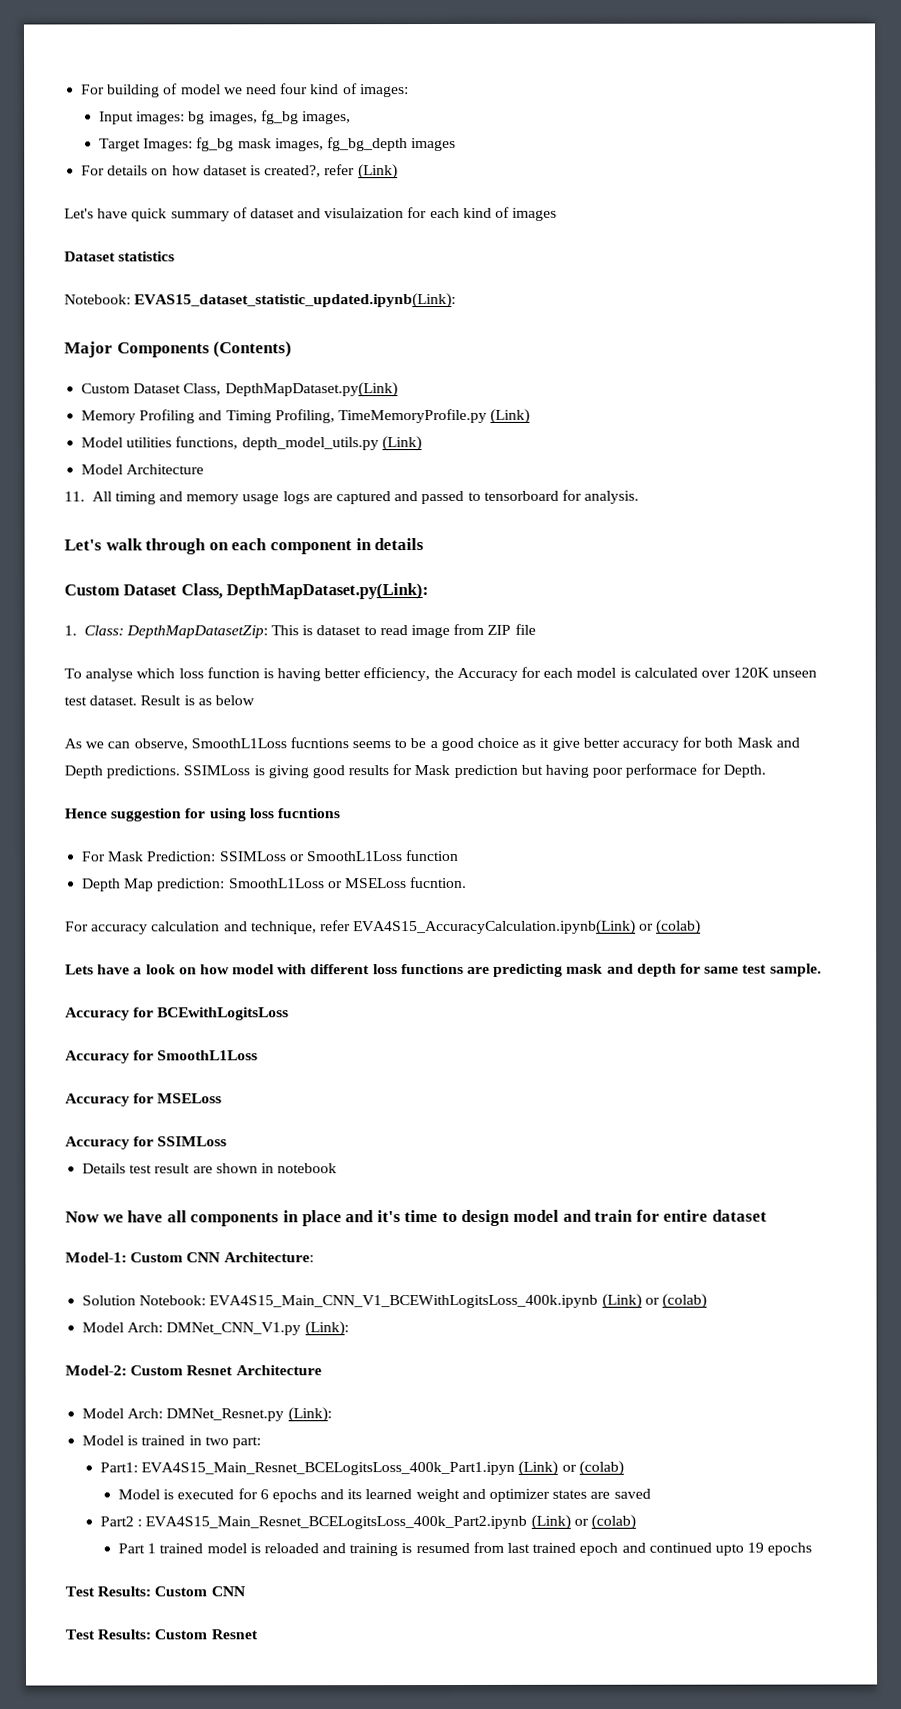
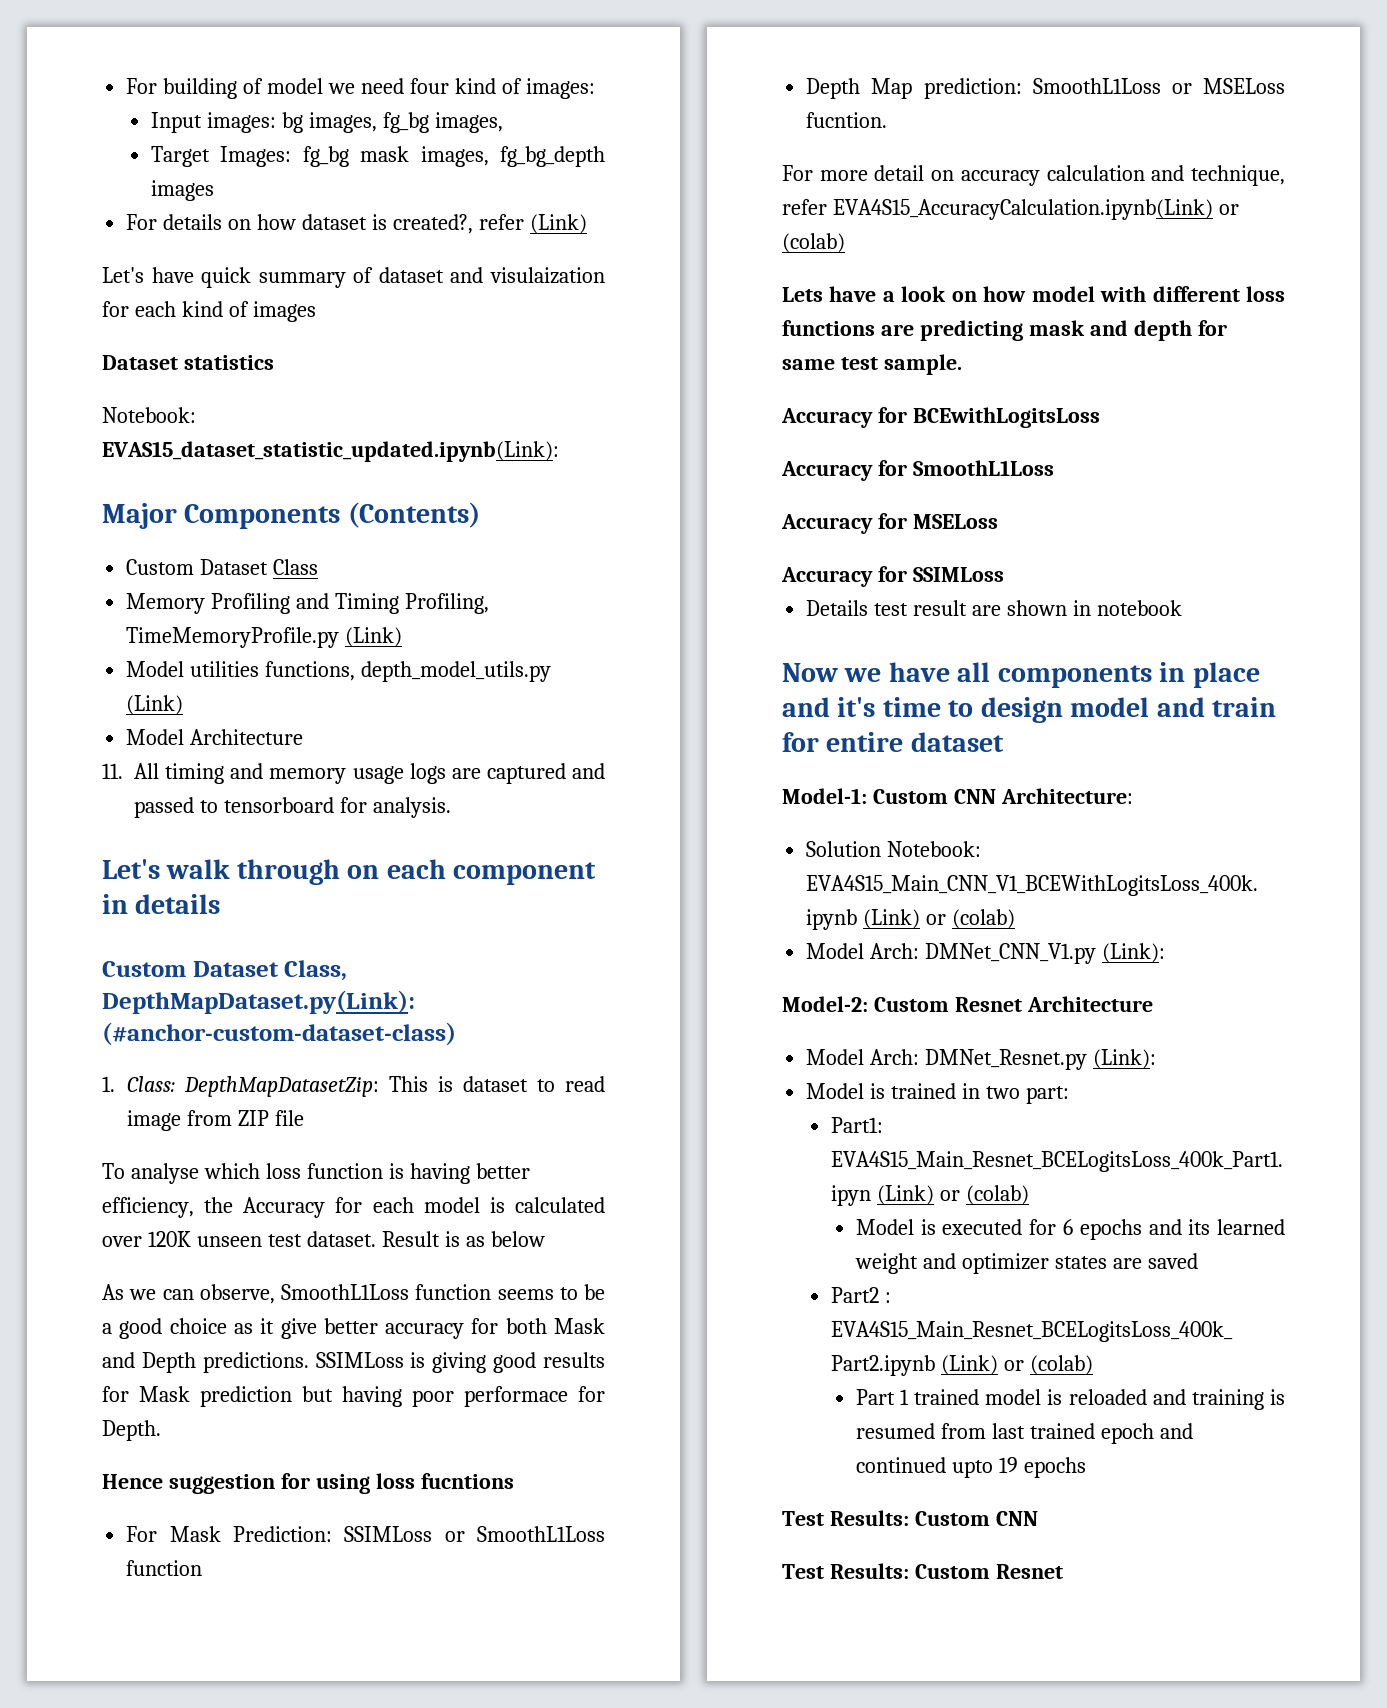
[183,382,398,398] Class, DepthMapDataset.py(Link) -> [273,559,319,575] Class
(430, 591) none -> [102,1022,456,1046] (#anchor-custom-dataset-class)
[289,737,349,749] fucntions -> [415,1284,492,1300] function
(89, 926) none -> [819,165,955,181] more detail on

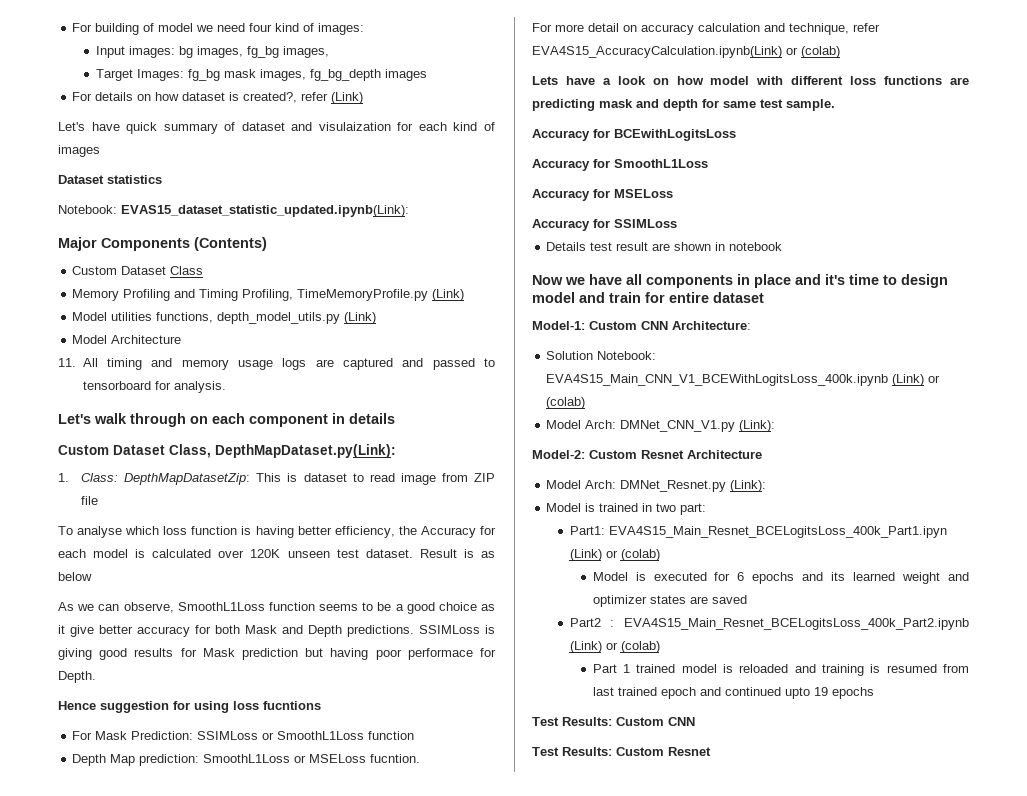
[102,1022,456,1046] (#anchor-custom-dataset-class) -> (396, 451) none

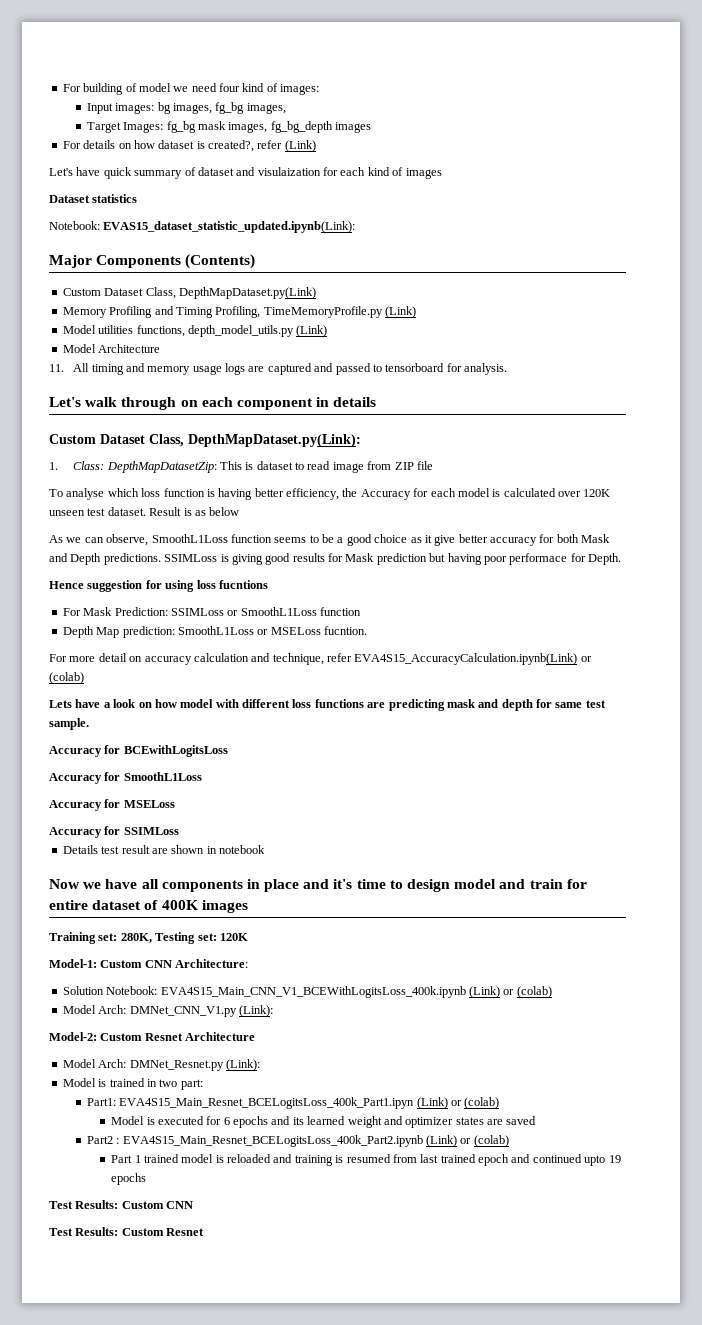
[170,266,204,275] Class -> [145,287,316,299] Class, DepthMapDataset.py(Link)
(764, 297) none -> [144,900,248,913] [49,932,248,944] of 400K images // Training set: 280K, Testing set: 120K

